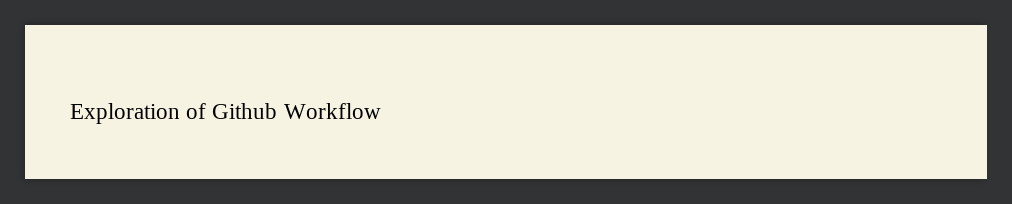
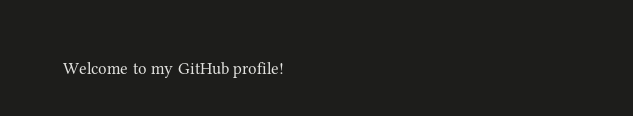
[70,103,381,124] Exploration of Github Workflow -> [63,62,285,78] Welcome to my GitHub profile!

